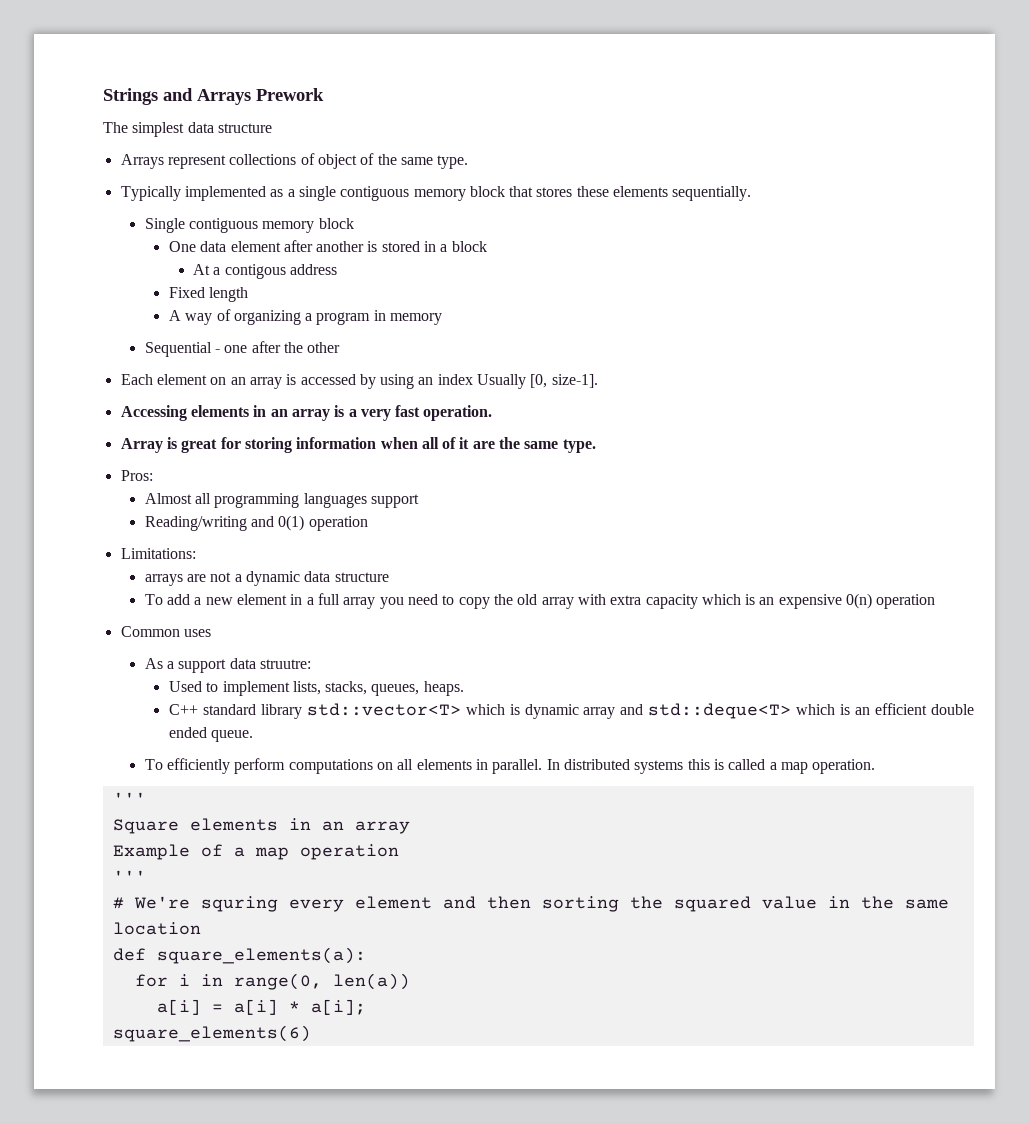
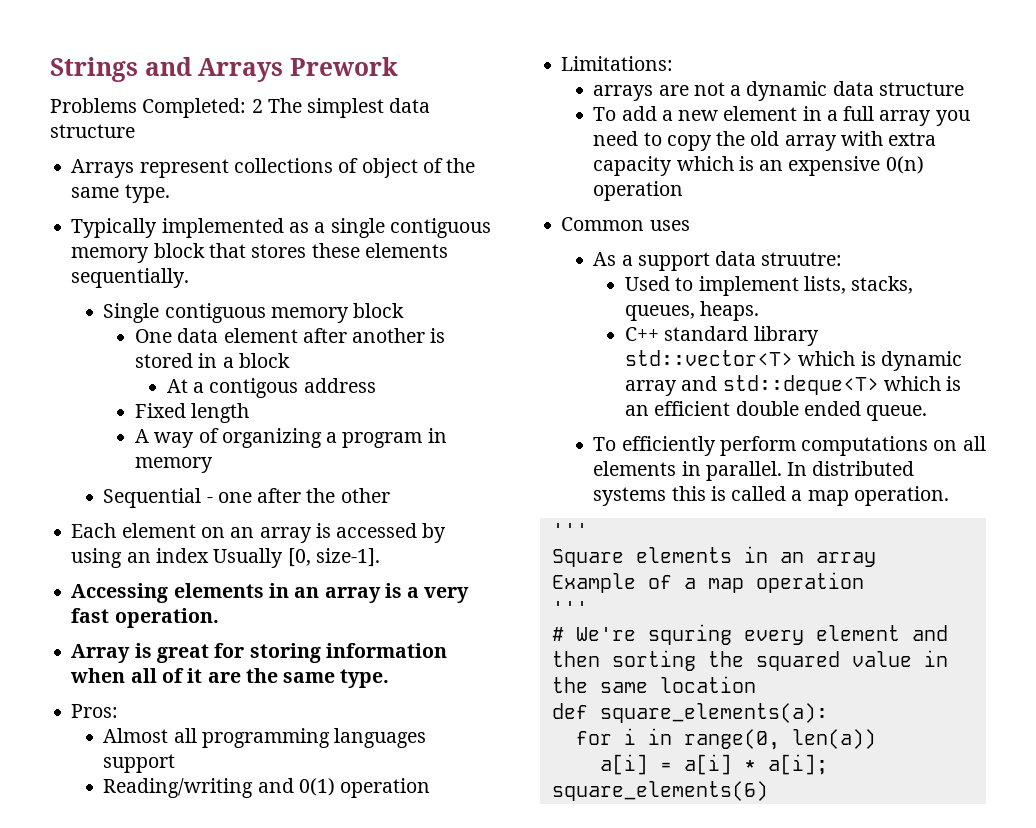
(324, 94) none -> [50,98,263,118] Problems Completed: 2

